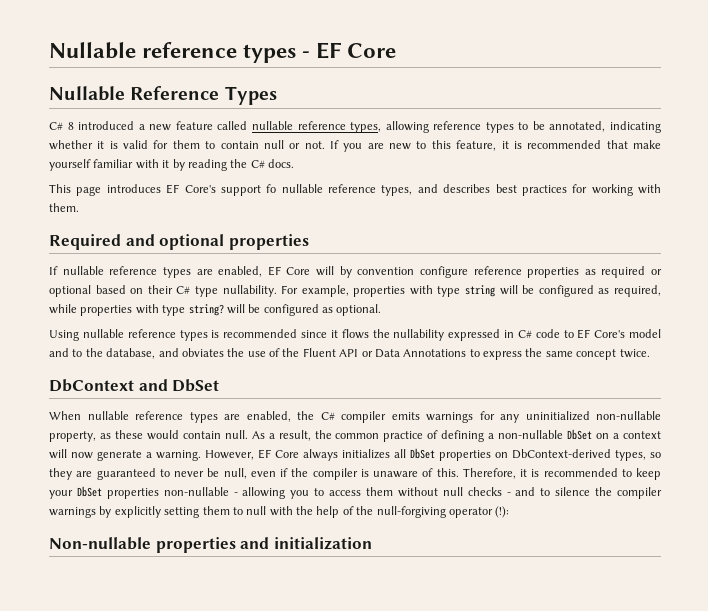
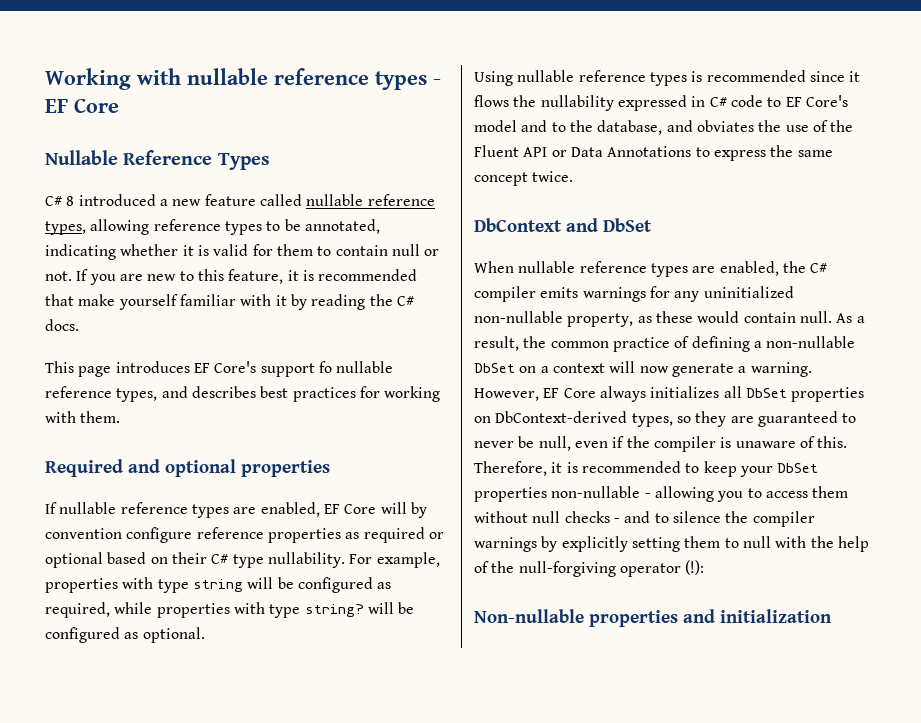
[49,42,136,59] Nullable -> [45,68,268,90] Working with nullable

